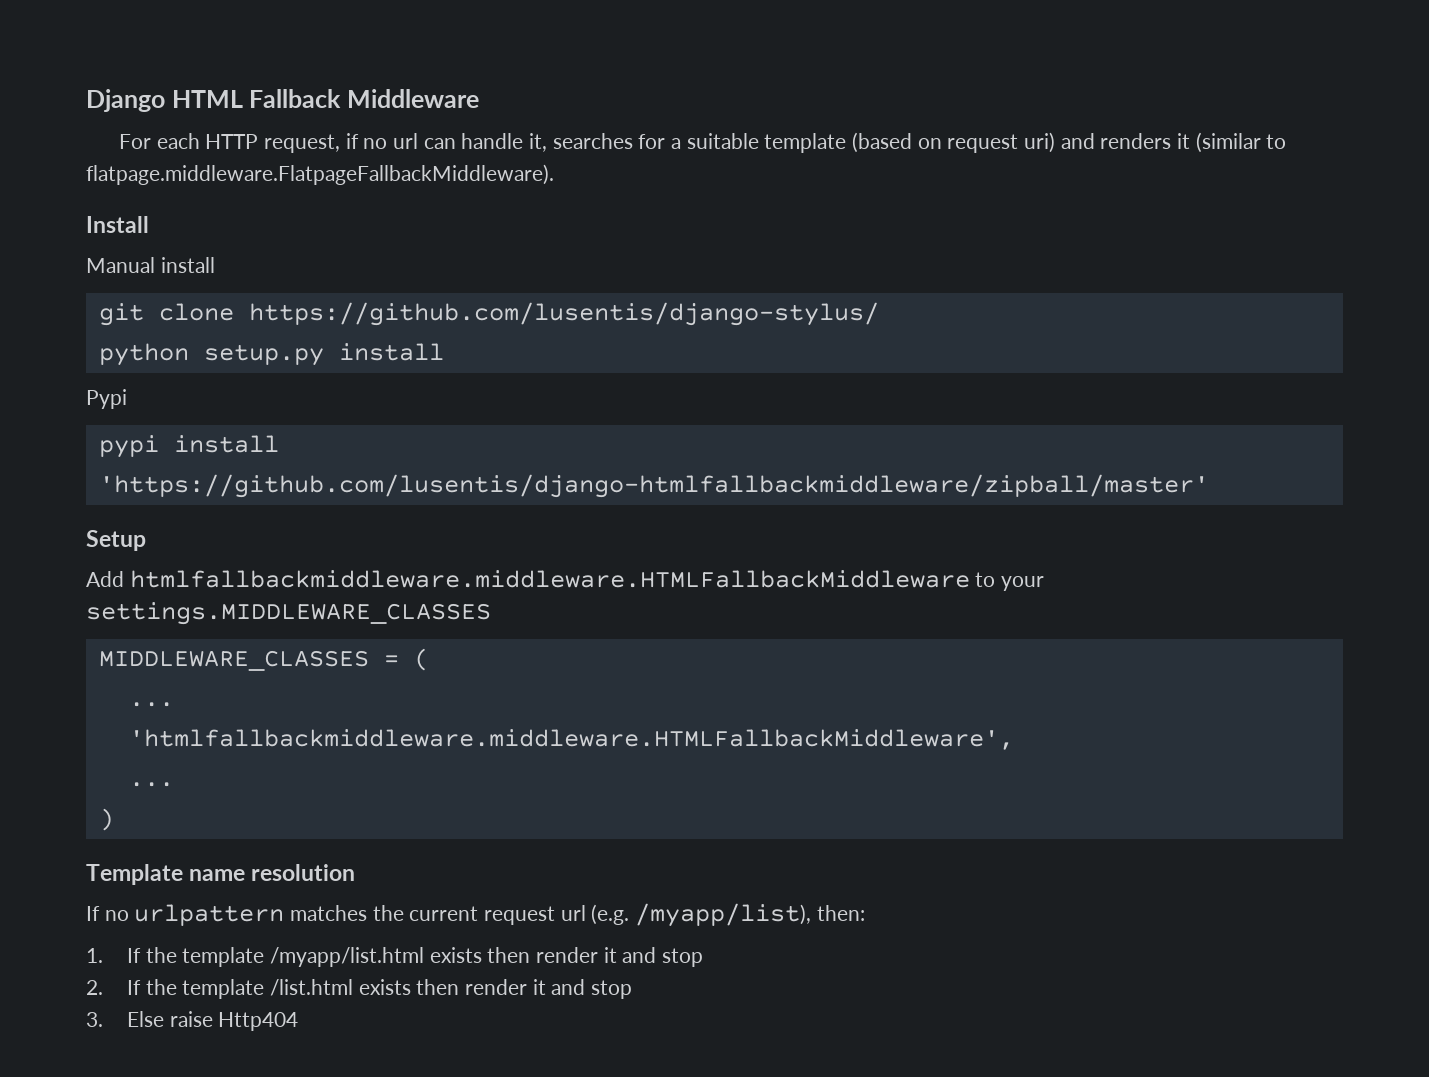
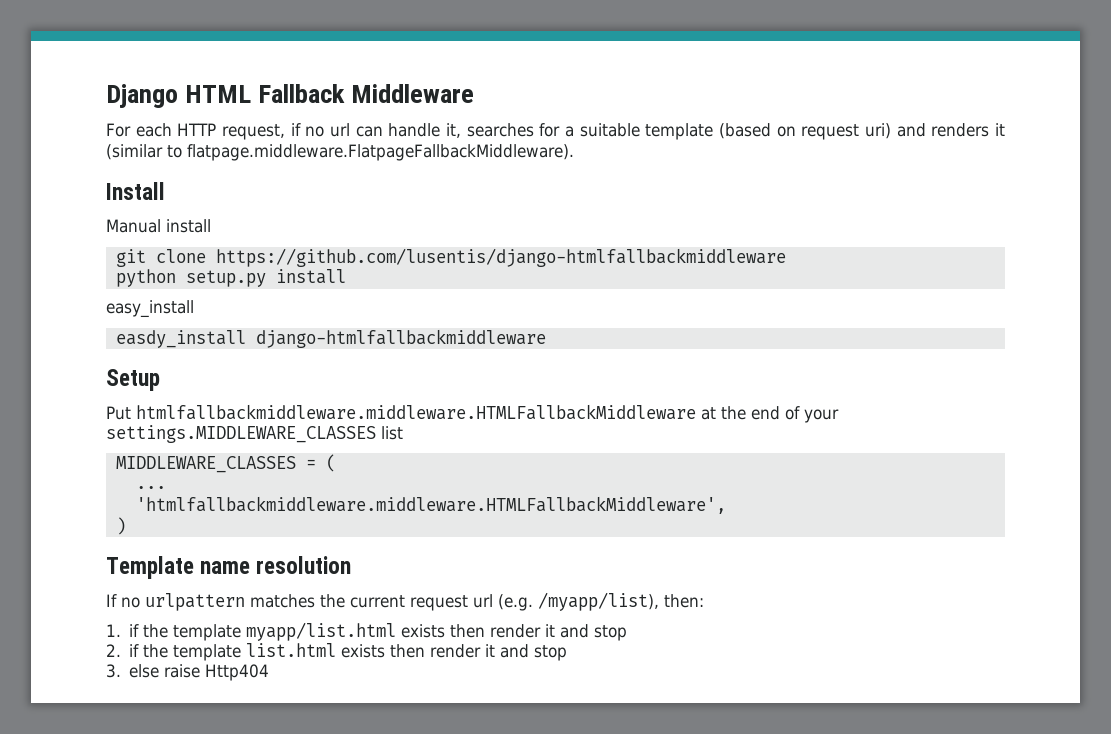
[248,302,879,326] https://github.com/lusentis/django-stylus/ -> [215,248,786,267] https://github.com/lusentis/django-htmlfallbackmiddleware
[86,389,127,409] [98,435,279,458] [98,474,1209,498] [86,530,146,551] [86,570,996,588] Pypi // pypi install 'https://github.com/lusentis/django-htmlfallbackmiddleware/zipball/master' // Setup // Add htmlfallbackmiddleware.middleware.HTMLFallbackMiddleware to -> [106,300,194,318] [115,329,546,348] [106,369,160,391] [106,404,800,420] easy_install // easdy_install django-htmlfallbackmiddleware // Setup // Put htmlfallbackmiddleware.middleware.HTMLFallbackMiddleware at the end of
(491, 613) none -> [381,426,403,440] list
[128,782,174,787] // ... -> (726, 505) none
[126,947,424,967] If the template /myapp/list.html -> [129,622,397,641] if the template myapp/list.html
[126,979,353,999] If the template /list.html -> [129,643,337,661] if the template list.html
[126,1011,164,1027] Else -> [129,664,160,678] else

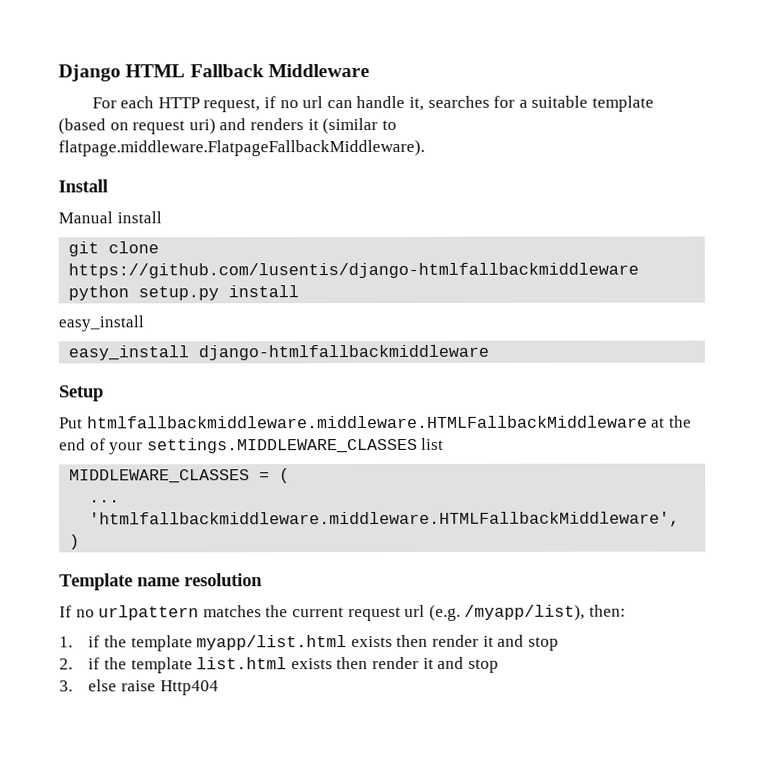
[115,330,246,348] easdy_install -> [68,345,190,361] easy_install

